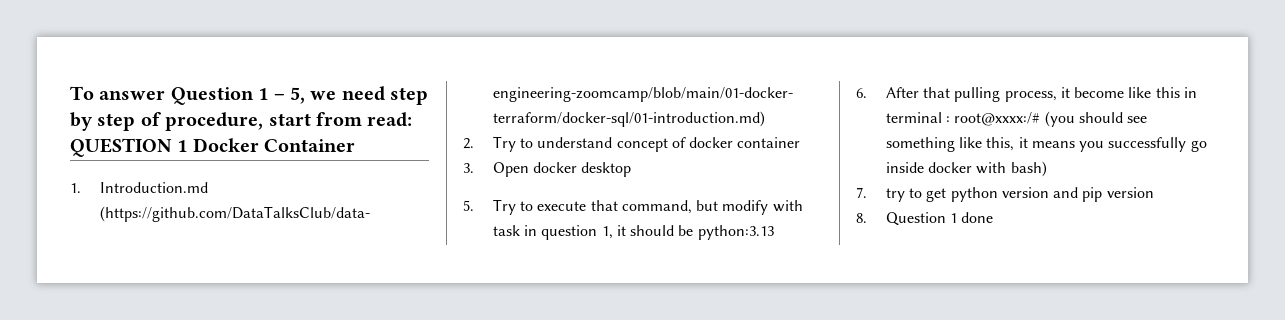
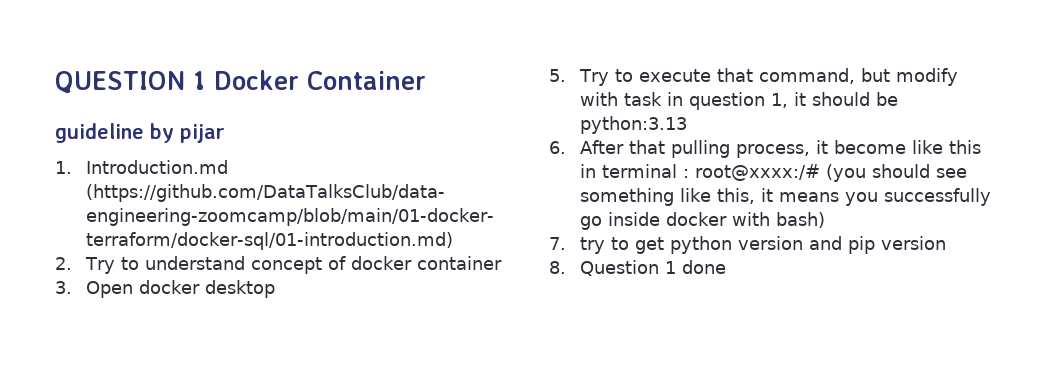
[70,86,429,105] [70,112,413,131] To answer Question 1 – 5, we need step by step of procedure, start from read: -> (55, 82) none
(356, 145) none -> [55,123,225,143] // guideline by pijar

